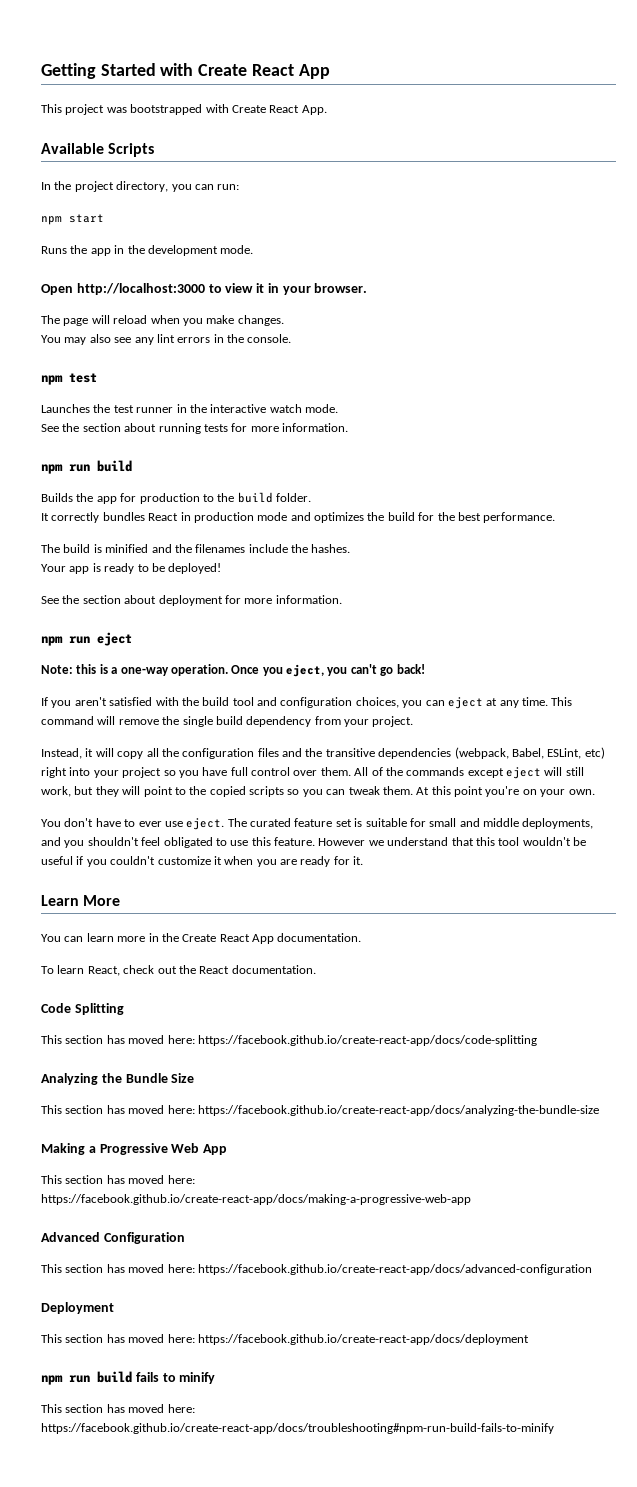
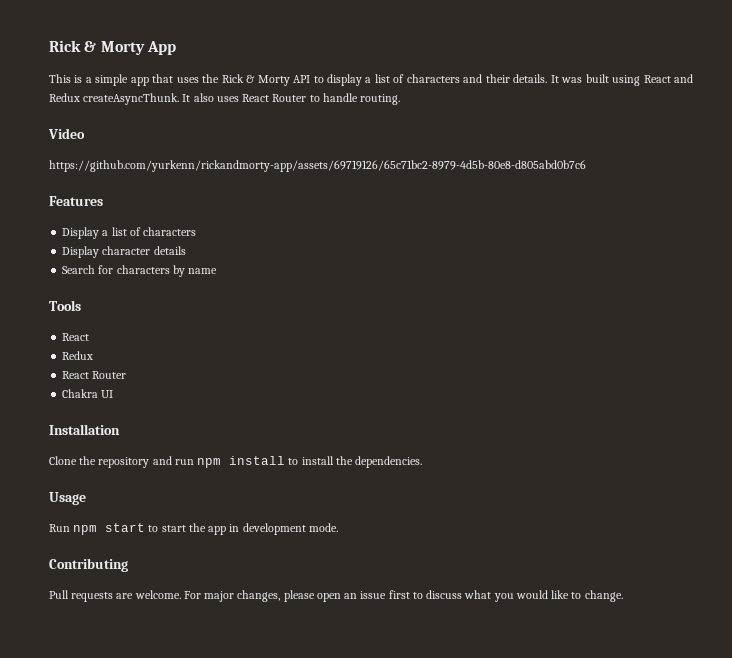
[41,63,330,79] [41,104,327,115] [41,143,155,157] [41,181,240,192] Getting Started with Create React App // This project was bootstrapped with Create React App. // Available Scripts // In the project directory, you can run: // -> [49,40,176,55] [49,74,693,86] [49,93,401,105] [48,128,85,139] [49,160,586,172] [49,196,103,206] [62,227,197,239] [62,246,186,258] [62,265,218,277] [49,300,81,311] [62,333,90,341] [62,351,94,360] [62,371,127,379] [62,389,114,398] [49,424,120,435] [49,456,423,468] [49,492,86,505] [49,524,70,532] Rick & Morty App // This is a simple app that uses the Rick & Morty API to display a list of characters and their details. It was built using React and Redux createAsyncThunk. It also uses React Router to handle routing. // Video // https://github.com/yurkenn/rickandmorty-app/assets/69719126/65c71bc2-8979-4d5b-80e8-d805abd0b7c6 // Features // Display a list of characters // Display character details // Search for characters by name // Tools // React // Redux // React Router // Chakra UI // Installation // Clone the repository and run npm install to install the dependencies. // Usage // Run
[41,246,67,254] // Runs -> [148,525,186,532] to start
[127,245,145,254] the -> (240, 528) none
[41,283,368,295] [41,315,284,326] [41,334,292,345] [41,373,97,385] [41,404,338,413] [41,423,348,434] [41,460,132,474] [41,492,311,504] [41,512,556,523] [41,544,351,553] [41,563,222,574] [41,595,342,606] [41,632,132,646] [41,664,425,677] [41,697,573,709] [41,716,414,727] [41,747,605,759] [41,767,584,779] [41,786,595,797] [41,818,594,830] [41,837,586,848] [41,856,364,867] [41,895,121,906] [41,933,362,944] [41,965,316,976] [41,1003,124,1015] [41,1035,537,1046] [41,1073,195,1085] [41,1105,599,1116] [41,1143,228,1155] [41,1175,195,1184] [41,1194,471,1205] [41,1232,185,1244] [41,1264,592,1275] [41,1302,114,1314] [41,1334,529,1345] [41,1371,216,1385] [41,1404,195,1413] [41,1423,554,1434] Open http://localhost:3000 to view it in your browser. // The page will reload when you make changes. // You may also see any lint errors in the console. // npm test // Launches the test runner in the interactive watch mode. // See the section about running tests for more information. // npm run build // Builds the app for production to the build folder. // It correctly bundles React in production mode and optimizes the build for the best performance. // The build is minified and the filenames include the hashes. // Your app is ready to be deployed! // See the section about deployment for more information. // npm run eject // Note: this is a one-way operation. Once you eject, you can't go back! // If you aren't satisfied with the build tool and configuration choices, you can eject at any time. This command will remove the single build dependency from your project. // Instead, it will copy all the configuration files and the transitive dependencies (webpack, Babel, ESLint, etc) right into your project so you have full control over them. All of the commands except eject will still work, but they will point to the copied scripts so you can tweak them. At this point you're on your own. // You don't have to ever use eject. The curated feature set is suitable for small and middle deployments, and you shouldn't feel obligated to use this feature. However we understand that this tool wouldn't be useful if you couldn't customize it when you are ready for it. // Learn More // You can learn more in the Create React App documentation. // To learn React, check out the React documentation. // Code Splitting // This section has moved here: https://facebook.github.io/create-react-app/docs/code-splitting // Analyzing the Bundle Size // This section has moved here: https://facebook.github.io/create-react-app/docs/analyzing-the-bundle-size // Making a Progressive Web App // This section has moved here: https://facebook.github.io/create-react-app/docs/making-a-progressive-web-app // Advanced Configuration // This section has moved here: https://facebook.github.io/create-react-app/docs/advanced-configuration // Deployment // This section has moved here: https://facebook.github.io/create-react-app/docs/deployment // npm run build fails to minify // This section has moved here: https://facebook.github.io/create-react-app/docs/troubleshooting#npm-run-build-fails-to-minify -> [49,558,128,572] [49,590,623,602] Contributing // Pull requests are welcome. For major changes, please open an issue first to discuss what you would like to change.

